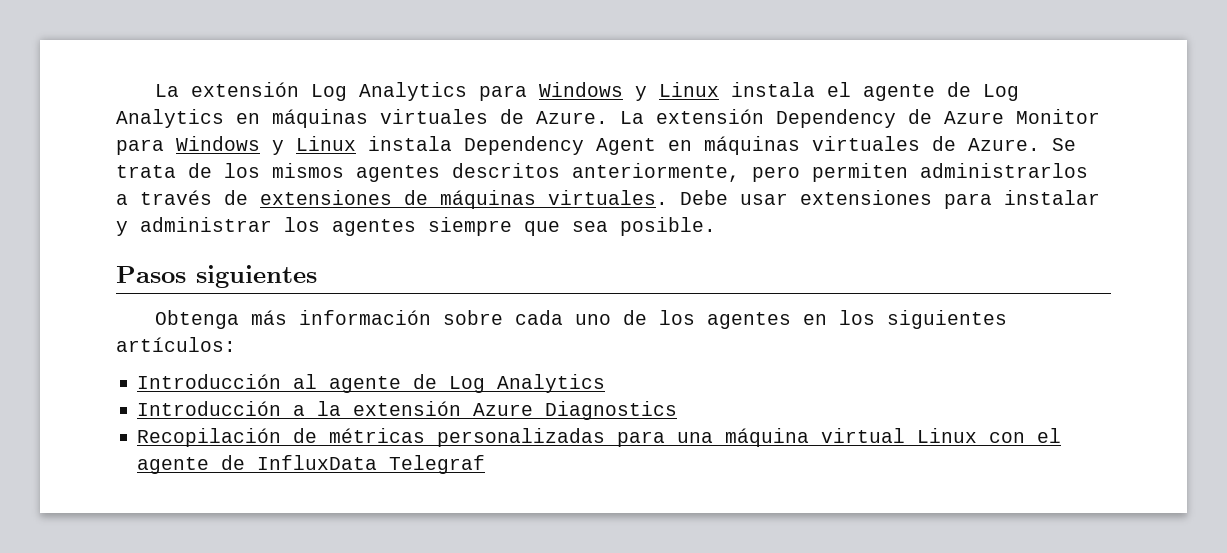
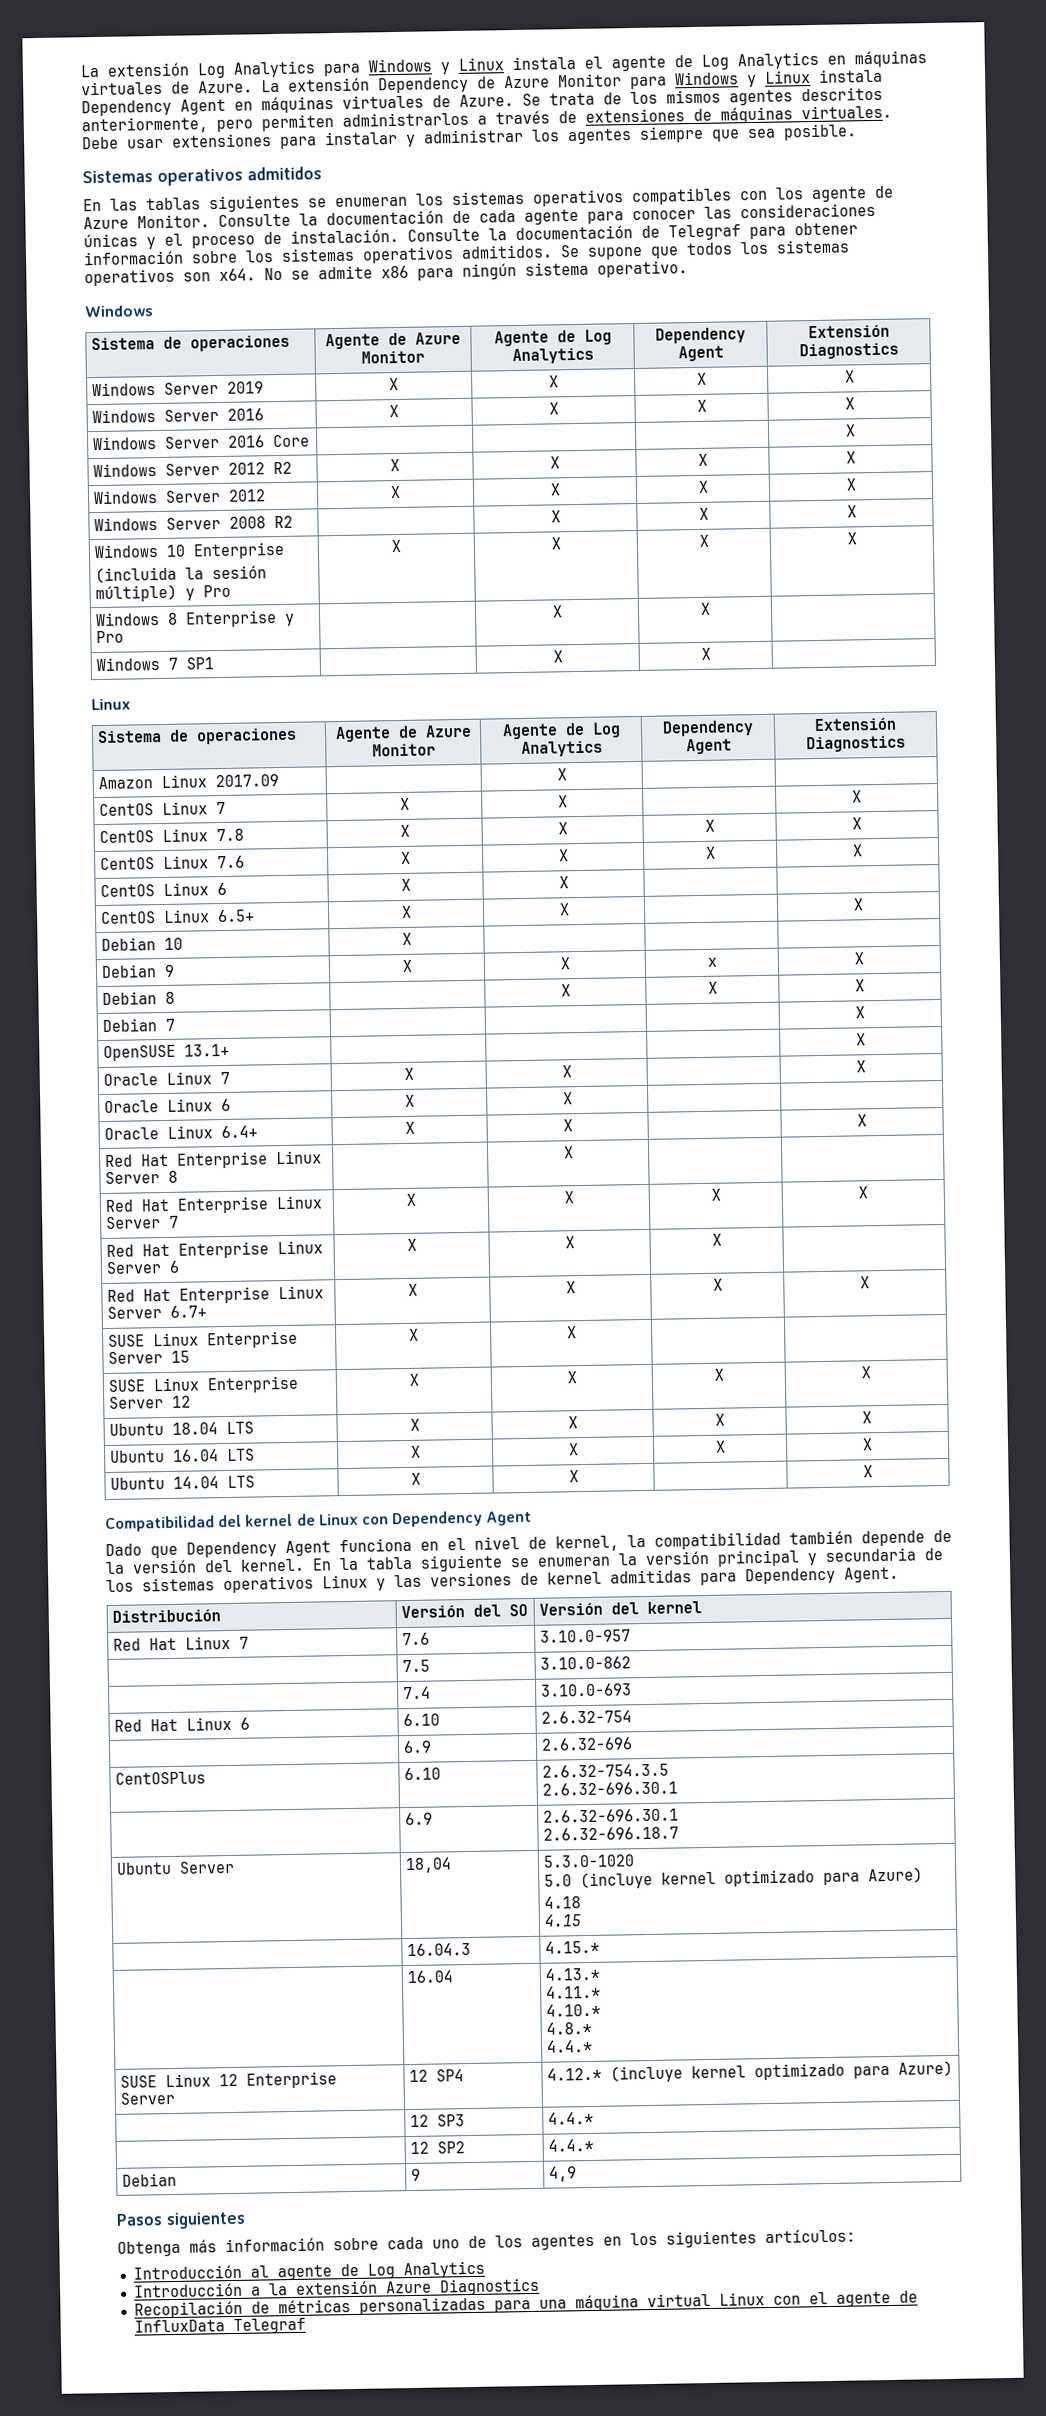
(716, 226) none -> [82,166,322,186] [83,185,894,213] [83,202,876,230] [83,222,858,250] [83,239,850,266] [84,260,688,287] [84,305,154,318] [90,334,290,352] [325,331,461,350] [361,350,425,364] [493,329,612,347] [511,347,594,365] [655,327,746,344] [677,345,724,362] [807,324,890,339] [798,342,899,360] [91,381,264,397] [389,377,399,391] [548,375,559,388] [696,372,707,385] [844,370,855,383] [91,408,264,424] [389,404,399,418] [548,402,559,415] [696,399,707,412] [844,397,855,410] [92,434,310,451] [844,424,856,437] [92,461,292,478] [390,458,400,472] [549,456,560,469] [697,453,708,466] [845,451,856,464] [92,489,266,505] [390,485,401,499] [549,483,561,496] [697,480,709,493] [845,478,857,491] [93,515,293,532] [550,510,561,523] [698,507,709,520] [846,505,857,518] [93,541,285,560] [94,565,267,584] [94,584,231,603] [391,539,401,553] [550,537,561,550] [698,534,709,547] [846,532,857,545] [94,610,295,628] [95,630,124,644] [551,605,563,618] [699,602,711,615] [95,657,214,672] [552,650,563,663] [700,647,711,660] [91,698,131,711] [96,727,297,745] [334,724,472,743] [371,743,436,757] [501,722,621,740] [520,740,603,757] [662,720,754,737] [685,738,732,755] [814,717,897,732] [806,735,906,753] [97,774,279,790] [556,768,567,781] [98,801,226,817] [399,797,410,811] [557,795,568,808] [852,790,862,803] [98,828,244,844] [399,824,410,838] [557,822,568,835] [704,819,715,832] [852,817,862,830] [99,855,245,871] [400,851,411,865] [557,849,569,862] [704,846,716,859] [852,844,863,857] [99,882,227,898] [400,878,411,892] [558,876,569,889] [99,909,255,925] [400,905,412,919] [558,903,570,916] [853,898,864,911] [100,937,183,952] [401,932,412,945] [100,964,175,979] [401,959,413,972] [559,957,571,970] [706,957,717,967] [854,952,864,965] [101,991,175,1006] [560,984,571,997] [707,981,718,994] [855,979,865,992] [101,1018,175,1033] [855,1006,865,1019] [102,1043,230,1062] [856,1033,866,1046] [102,1071,230,1087] [403,1067,414,1080] [561,1065,572,1078] [856,1060,866,1073] [103,1098,231,1114] [404,1094,415,1107] [562,1092,573,1105] [103,1125,258,1141] [404,1121,415,1134] [562,1119,573,1132] [857,1114,867,1127] [104,1150,322,1169] [104,1170,178,1185] [562,1146,574,1159] [104,1195,322,1214] [105,1215,179,1230] [405,1193,416,1206] [563,1191,574,1204] [710,1188,721,1201] [858,1186,868,1199] [105,1240,323,1259] [105,1260,180,1274] [406,1238,417,1251] [564,1236,575,1249] [711,1233,722,1246] [106,1285,324,1304] [106,1305,207,1319] [407,1283,418,1296] [565,1281,576,1294] [712,1278,723,1291] [860,1276,870,1289] [107,1330,298,1349] [107,1350,190,1364] [408,1328,419,1341] [565,1326,577,1339] [107,1375,299,1394] [108,1395,191,1409] [408,1373,419,1386] [566,1371,577,1384] [713,1368,724,1381] [861,1366,871,1379] [108,1421,254,1436] [409,1418,420,1431] [567,1416,578,1429] [714,1413,725,1426] [862,1411,872,1424] [109,1448,255,1463] [409,1445,421,1458] [567,1443,579,1456] [714,1440,726,1453] [862,1438,873,1451] [109,1475,255,1490] [410,1472,421,1485] [568,1470,579,1483] [863,1465,873,1478] [105,1510,533,1533] [105,1529,952,1559] [105,1547,943,1575] [106,1566,899,1594] [111,1609,221,1623] [400,1603,528,1619] [538,1601,702,1616] [112,1635,249,1651] [401,1632,430,1646] [539,1629,631,1643] [401,1659,430,1673] [539,1656,631,1670] [402,1686,431,1700] [539,1683,632,1697] [113,1716,250,1732] [402,1713,440,1727] [540,1710,632,1724] [402,1740,432,1754] [540,1737,633,1751] [114,1771,206,1785] [403,1767,441,1781] [541,1763,669,1778] [541,1781,678,1796] [404,1812,433,1826] [542,1808,679,1823] [542,1826,679,1841] [115,1860,235,1875] [404,1857,452,1874] [542,1854,635,1868] [543,1867,923,1890] [543,1896,581,1909] [543,1914,582,1927] [406,1942,471,1957] [544,1940,600,1954] [406,1970,453,1984] [544,1967,600,1981] [545,1985,601,1999] [545,2003,601,2017] [545,2021,592,2035] [545,2039,593,2053] [119,2071,337,2089] [119,2091,175,2105] [408,2069,464,2083] [546,2060,953,2083] [409,2114,465,2128] [547,2111,594,2125] [409,2141,465,2155] [547,2138,594,2152] [121,2172,177,2187] [410,2168,421,2182] [548,2166,577,2182] // Sistemas operativos admitidos // En las tablas siguientes se enumeran los sistemas operativos compatibles con los agente de Azure Monitor. Consulte la documentación de cada agente para conocer las consideraciones únicas y el proceso de instalación. Consulte la documentación de Telegraf para obtener información sobre los sistemas operativos admitidos. Se supone que todos los sistemas operativos son x64. No se admite x86 para ningún sistema operativo. // Windows // Sistema de operaciones | Agente de Azure Monitor | Agente de Log Analytics | Dependency Agent | Extensión Diagnostics // Windows Server 2019 | X | X | X | X // Windows Server 2016 | X | X | X | X // Windows Server 2016 Core | | | | X // Windows Server 2012 R2 | X | X | X | X // Windows Server 2012 | X | X | X | X // Windows Server 2008 R2 | | X | X | X // Windows 10 Enterprise // (incluida la sesión múltiple) y Pro | X | X | X | X // Windows 8 Enterprise y Pro | | X | X | // Windows 7 SP1 | | X | X | // Linux // Sistema de operaciones | Agente de Azure Monitor | Agente de Log Analytics | Dependency Agent | Extensión Diagnostics // Amazon Linux 2017.09 | | X | | // CentOS Linux 7 | X | X | | X // CentOS Linux 7.8 | X | X | X | X // CentOS Linux 7.6 | X | X | X | X // CentOS Linux 6 | X | X | | // CentOS Linux 6.5+ | X | X | | X // Debian 10 | X | | | // Debian 9 | X | X | x | X // Debian 8 | | X | X | X // Debian 7 | | | | X // OpenSUSE 13.1+ | | | | X // Oracle Linux 7 | X | X | | X // Oracle Linux 6 | X | X | | // Oracle Linux 6.4+ | X | X | | X // Red Hat Enterprise Linux Server 8 | | X | | // Red Hat Enterprise Linux Server 7 | X | X | X | X // Red Hat Enterprise Linux Server 6 | X | X | X | // Red Hat Enterprise Linux Server 6.7+ | X | X | X | X // SUSE Linux Enterprise Server 15 | X | X | | // SUSE Linux Enterprise Server 12 | X | X | X | X // Ubuntu 18.04 LTS | X | X | X | X // Ubuntu 16.04 LTS | X | X | X | X // Ubuntu 14.04 LTS | X | X | | X // Compatibilidad del kernel de Linux con Dependency Agent // Dado que Dependency Agent funciona en el nivel de kernel, la compatibilidad también depende de la versión del kernel. En la tabla siguiente se enumeran la versión principal y secundaria de los sistemas operativos Linux y las versiones de kernel admitidas para Dependency Agent. // Distribución | Versión del SO | Versión del kernel // Red Hat Linux 7 | 7.6 | 3.10.0-957 // | 7.5 | 3.10.0-862 // | 7.4 | 3.10.0-693 // Red Hat Linux 6 | 6.10 | 2.6.32-754 // | 6.9 | 2.6.32-696 // CentOSPlus | 6.10 | 2.6.32-754.3.5 // 2.6.32-696.30.1 // | 6.9 | 2.6.32-696.30.1 // 2.6.32-696.18.7 // Ubuntu Server | 18,04 | 5.3.0-1020 // 5.0 (incluye kernel optimizado para Azure) // 4.18 // 4.15 // | 16.04.3 | 4.15.* // | 16.04 | 4.13.* // 4.11.* // 4.10.* // 4.8.* // 4.4.* // SUSE Linux 12 Enterprise Server | 12 SP4 | 4.12.* (incluye kernel optimizado para Azure) // | 12 SP3 | 4.4.* // | 12 SP2 | 4.4.* // Debian | 9 | 4,9

